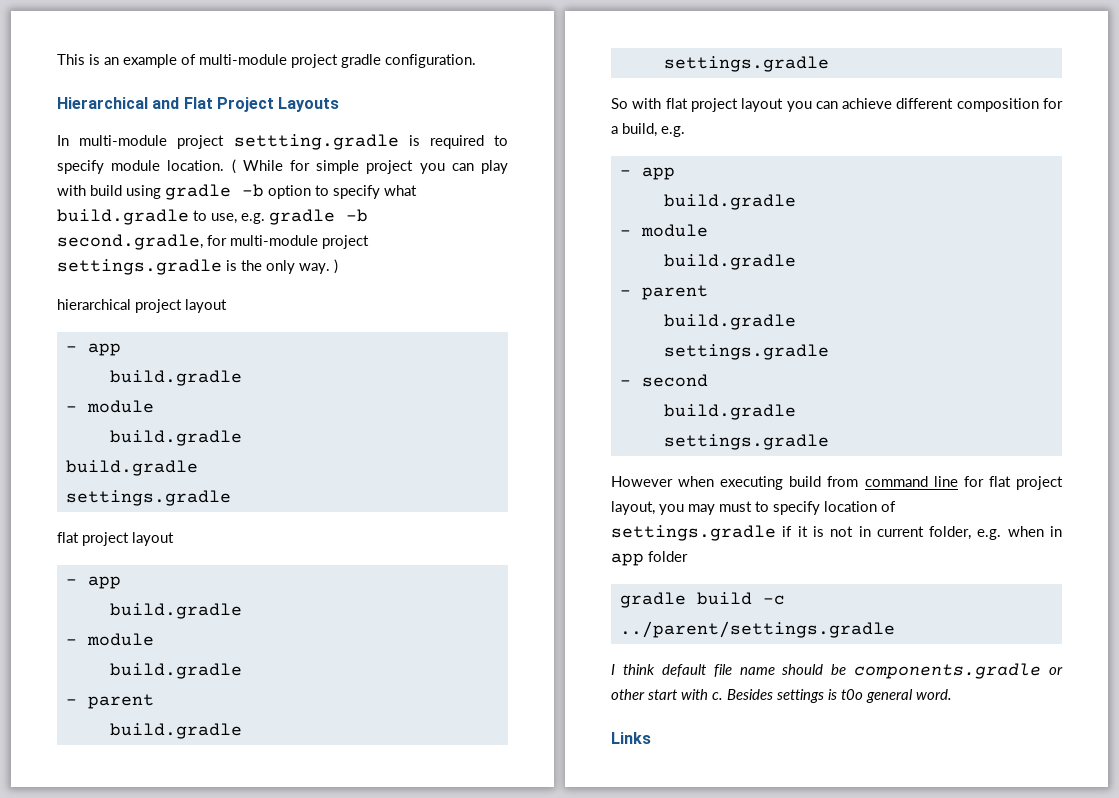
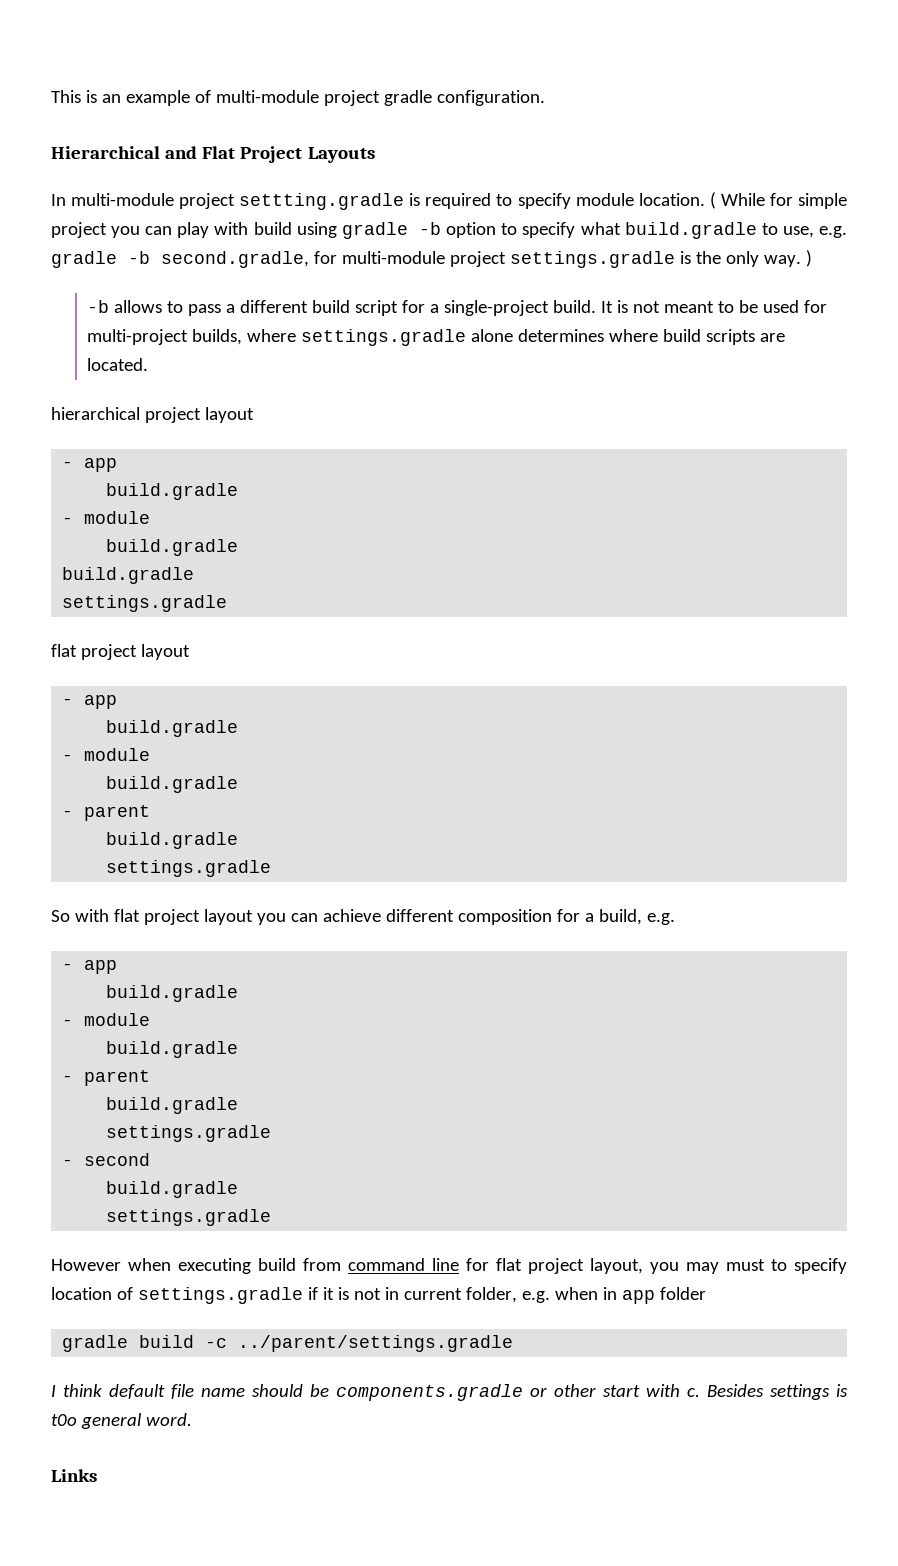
(338, 266) none -> [87,300,828,316] [87,329,786,346] [87,358,149,371] // -b allows to pass a different build script for a single-project build. It is not meant to be used for multi-project builds, where settings.gradle alone determines where build scripts are located.

